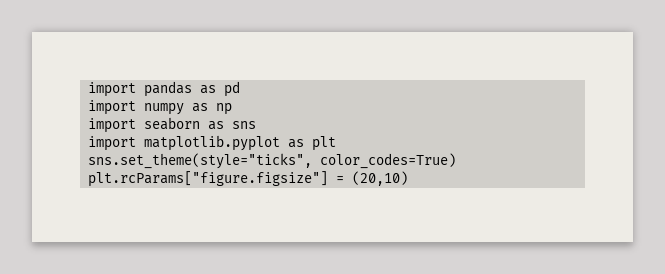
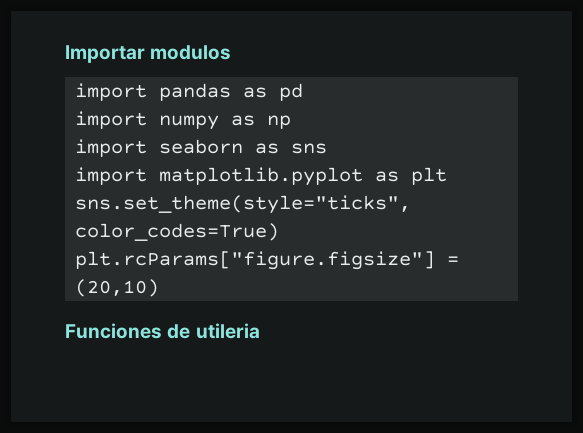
(88, 89) none -> [65,45,232,63] Importar modulos //
(409, 178) none -> [65,323,260,339] // Funciones de utileria

